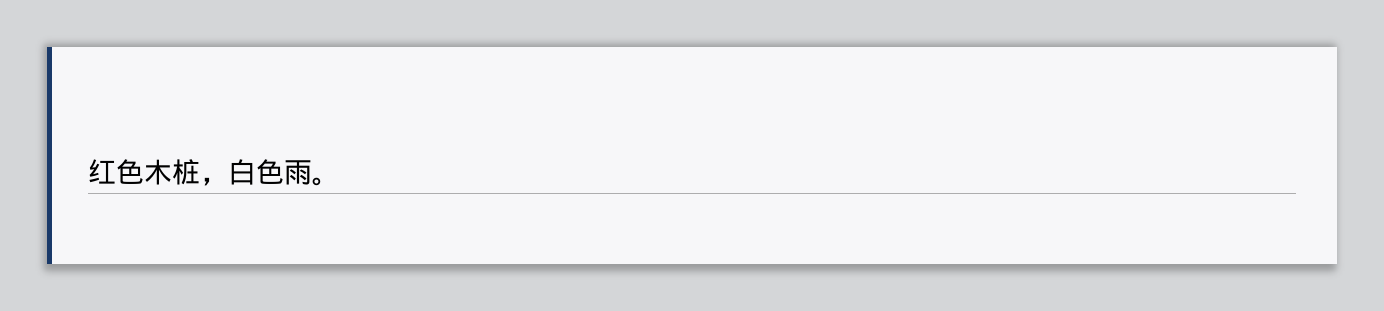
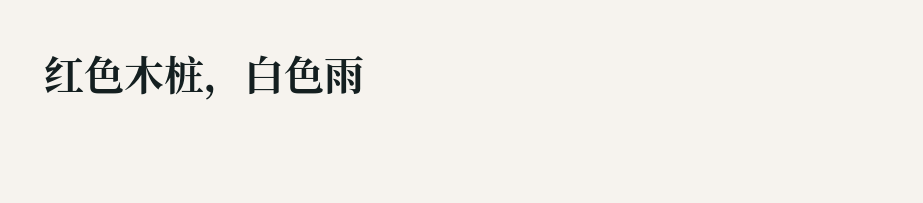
[312,177,340,186] 。 -> (364, 74) none

